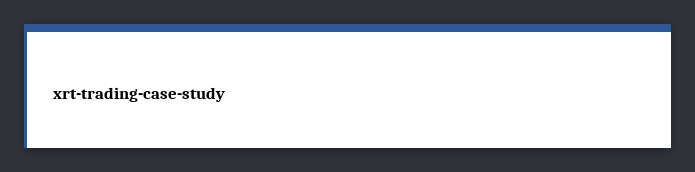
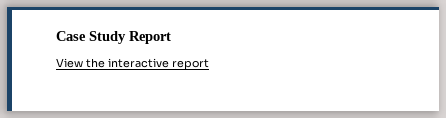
[53,87,225,102] xrt-trading-case-study -> [56,31,171,44] [56,58,209,70] Case Study Report // View the interactive report

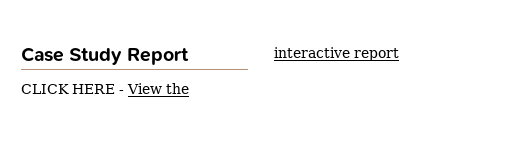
(171, 37) none -> [21,84,124,94] CLICK HERE -

